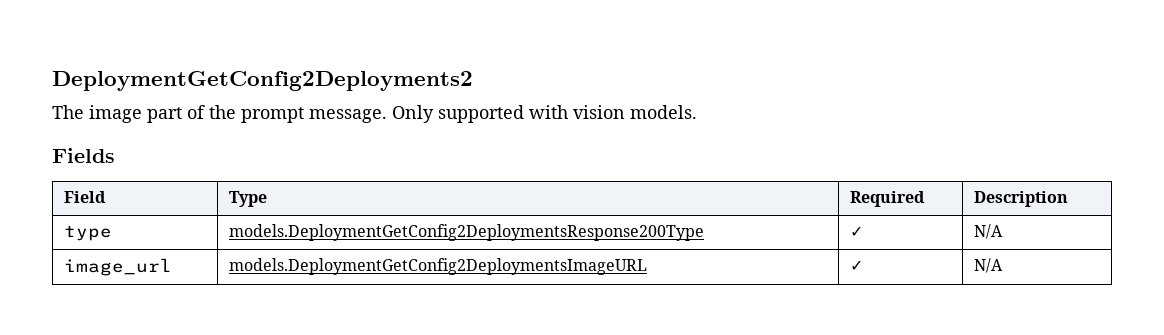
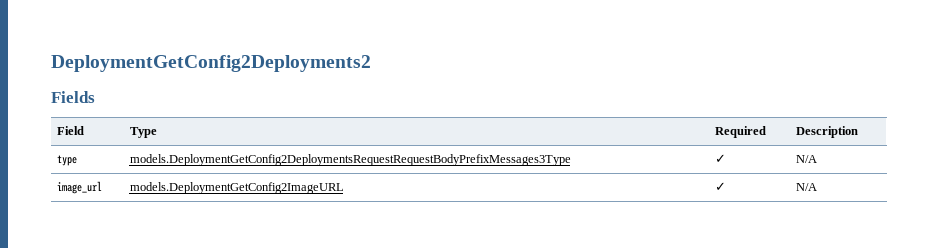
[52,105,697,123] // The image part of the prompt message. Only supported with vision models. -> (371, 63) none
[229,224,705,241] models.DeploymentGetConfig2DeploymentsResponse200Type -> [129,154,571,166] models.DeploymentGetConfig2DeploymentsRequestRequestBodyPrefixMessages3Type
[229,258,648,275] models.DeploymentGetConfig2DeploymentsImageURL -> [129,182,344,194] models.DeploymentGetConfig2ImageURL

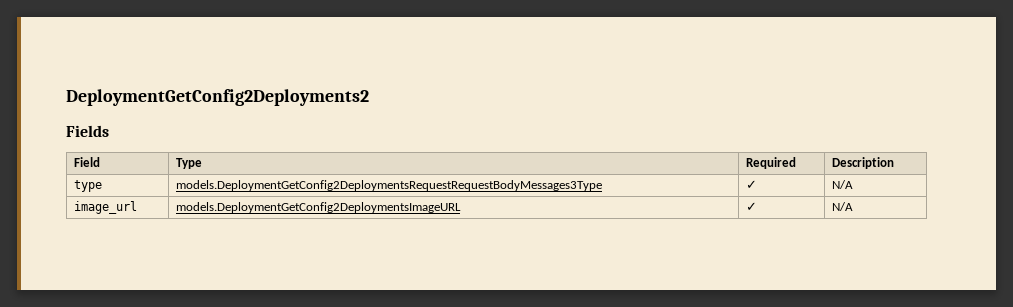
[129,154,571,166] models.DeploymentGetConfig2DeploymentsRequestRequestBodyPrefixMessages3Type -> [176,180,603,191] models.DeploymentGetConfig2DeploymentsRequestRequestBodyMessages3Type
[129,182,344,194] models.DeploymentGetConfig2ImageURL -> [176,202,462,213] models.DeploymentGetConfig2DeploymentsImageURL

